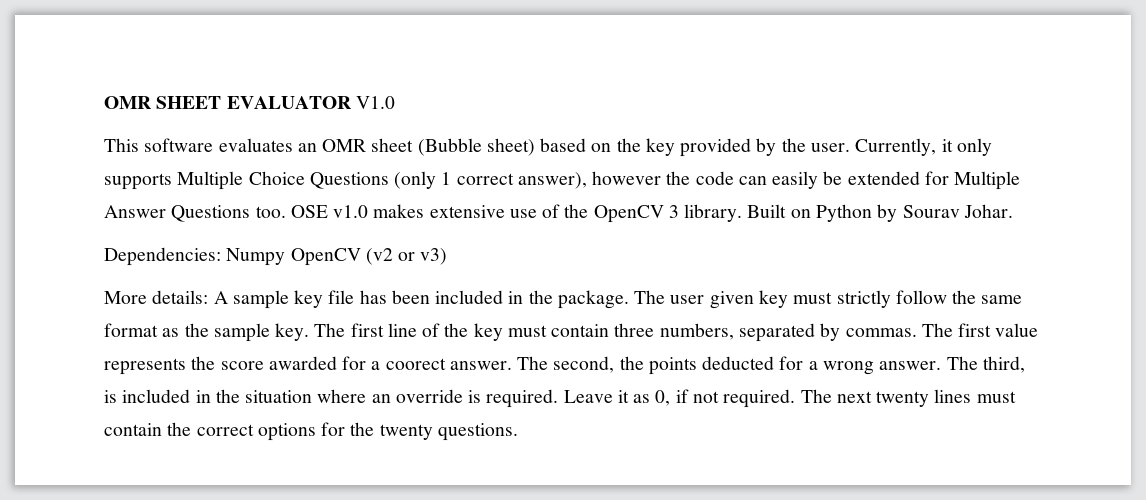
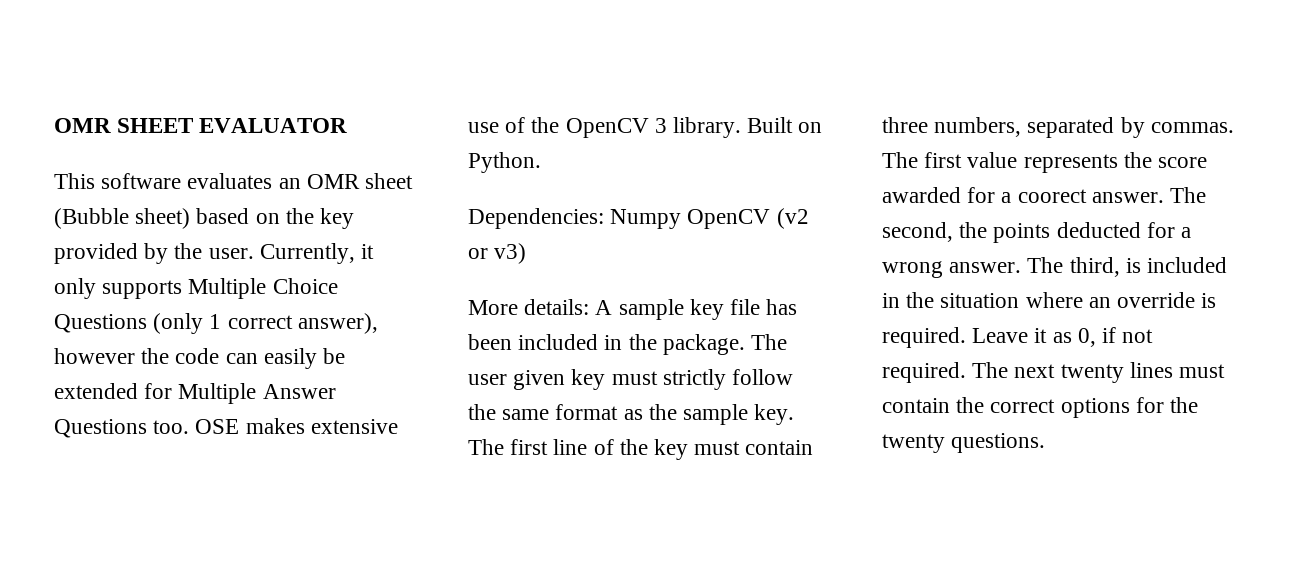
[355,96,395,109] V1.0 -> (348, 125) none
[333,205,369,218] v1.0 -> (240, 426) none
[815,204,1013,222] Python by Sourav Johar. -> [468,152,541,173] Python.

